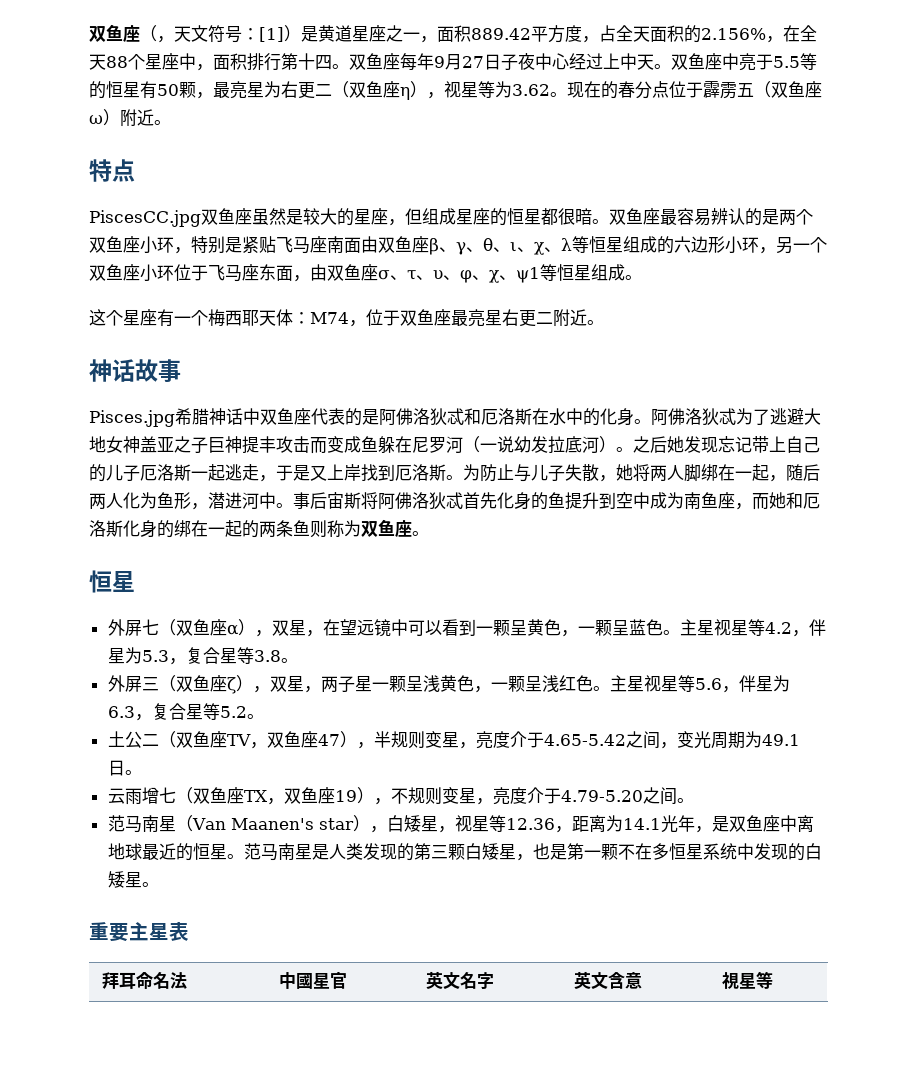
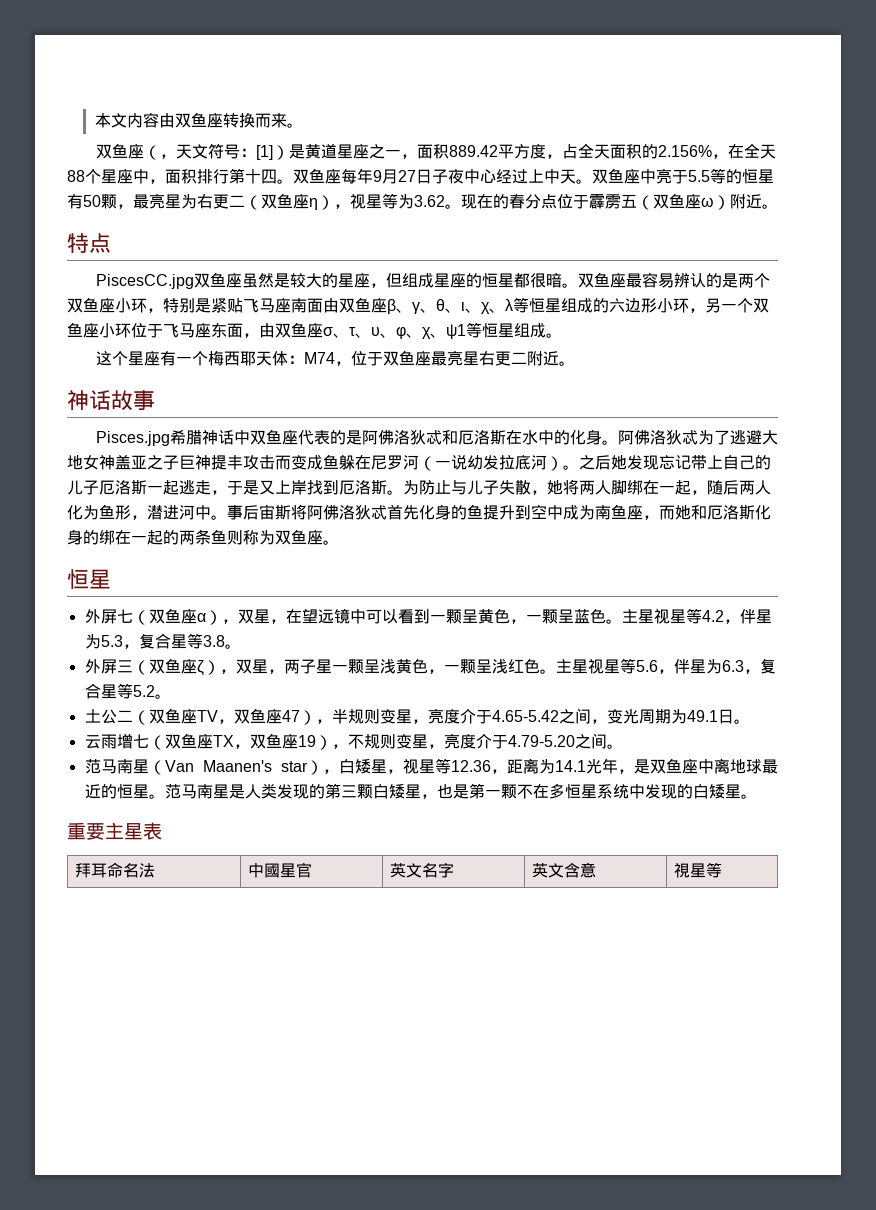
(89, 34) none -> [94,112,303,128] 本文内容由双鱼座转换而来。 //

